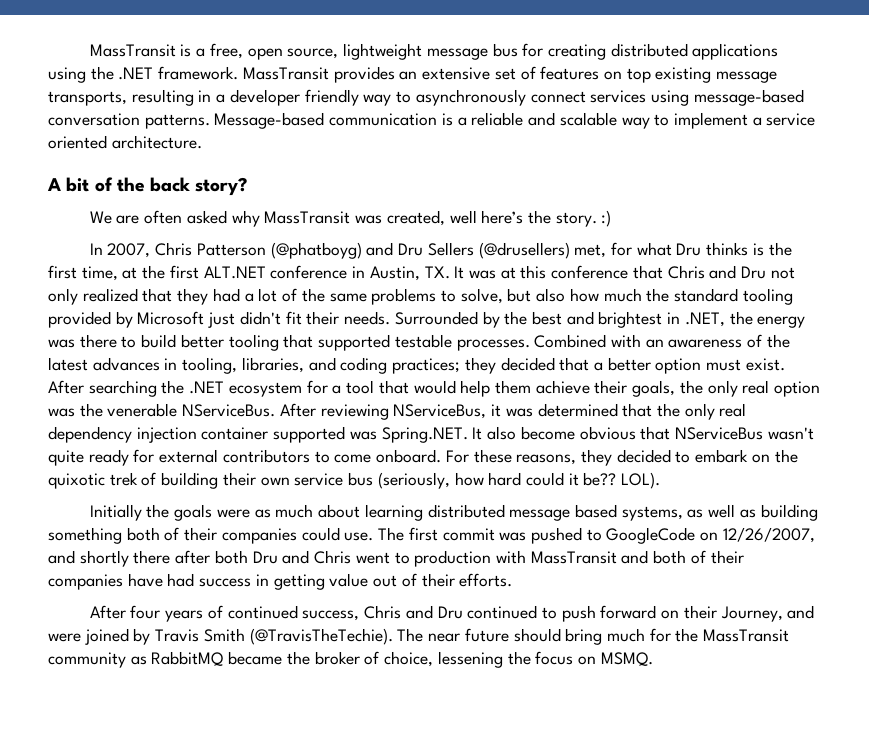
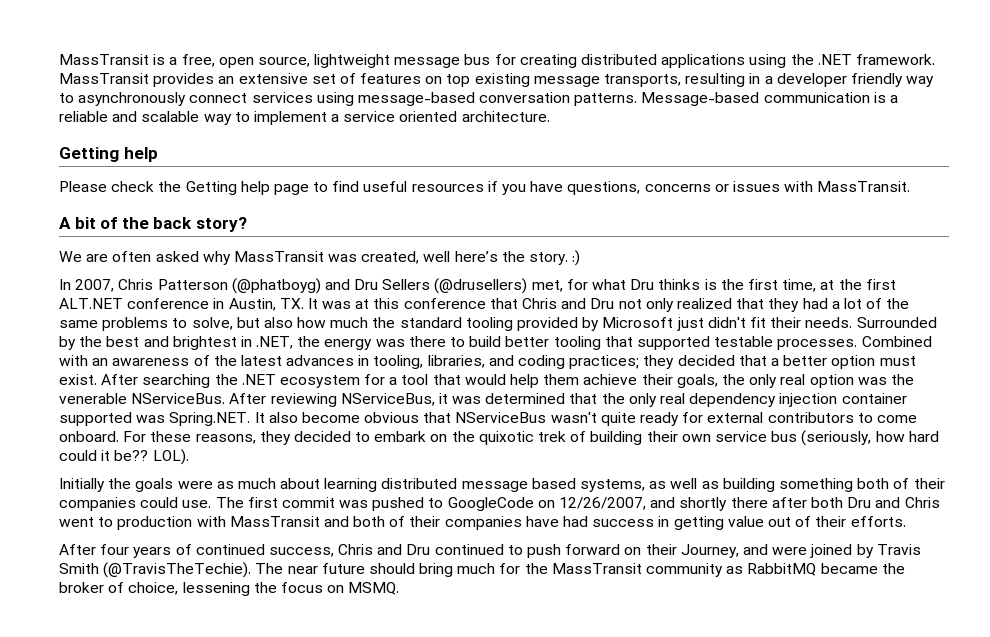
(202, 142) none -> [59,147,158,162] [59,181,911,195] // Getting help // Please check the Getting help page to find useful resources if you have questions, concerns or issues with MassTransit.

